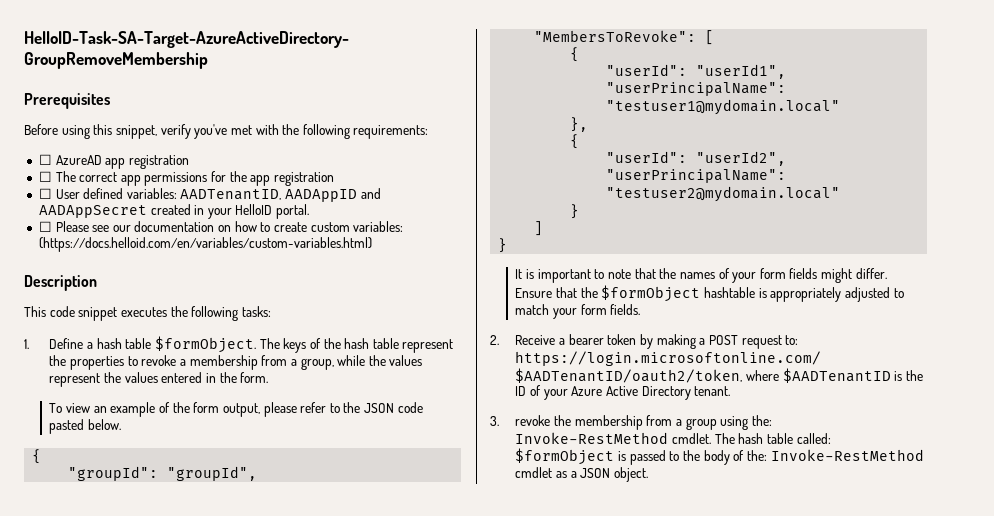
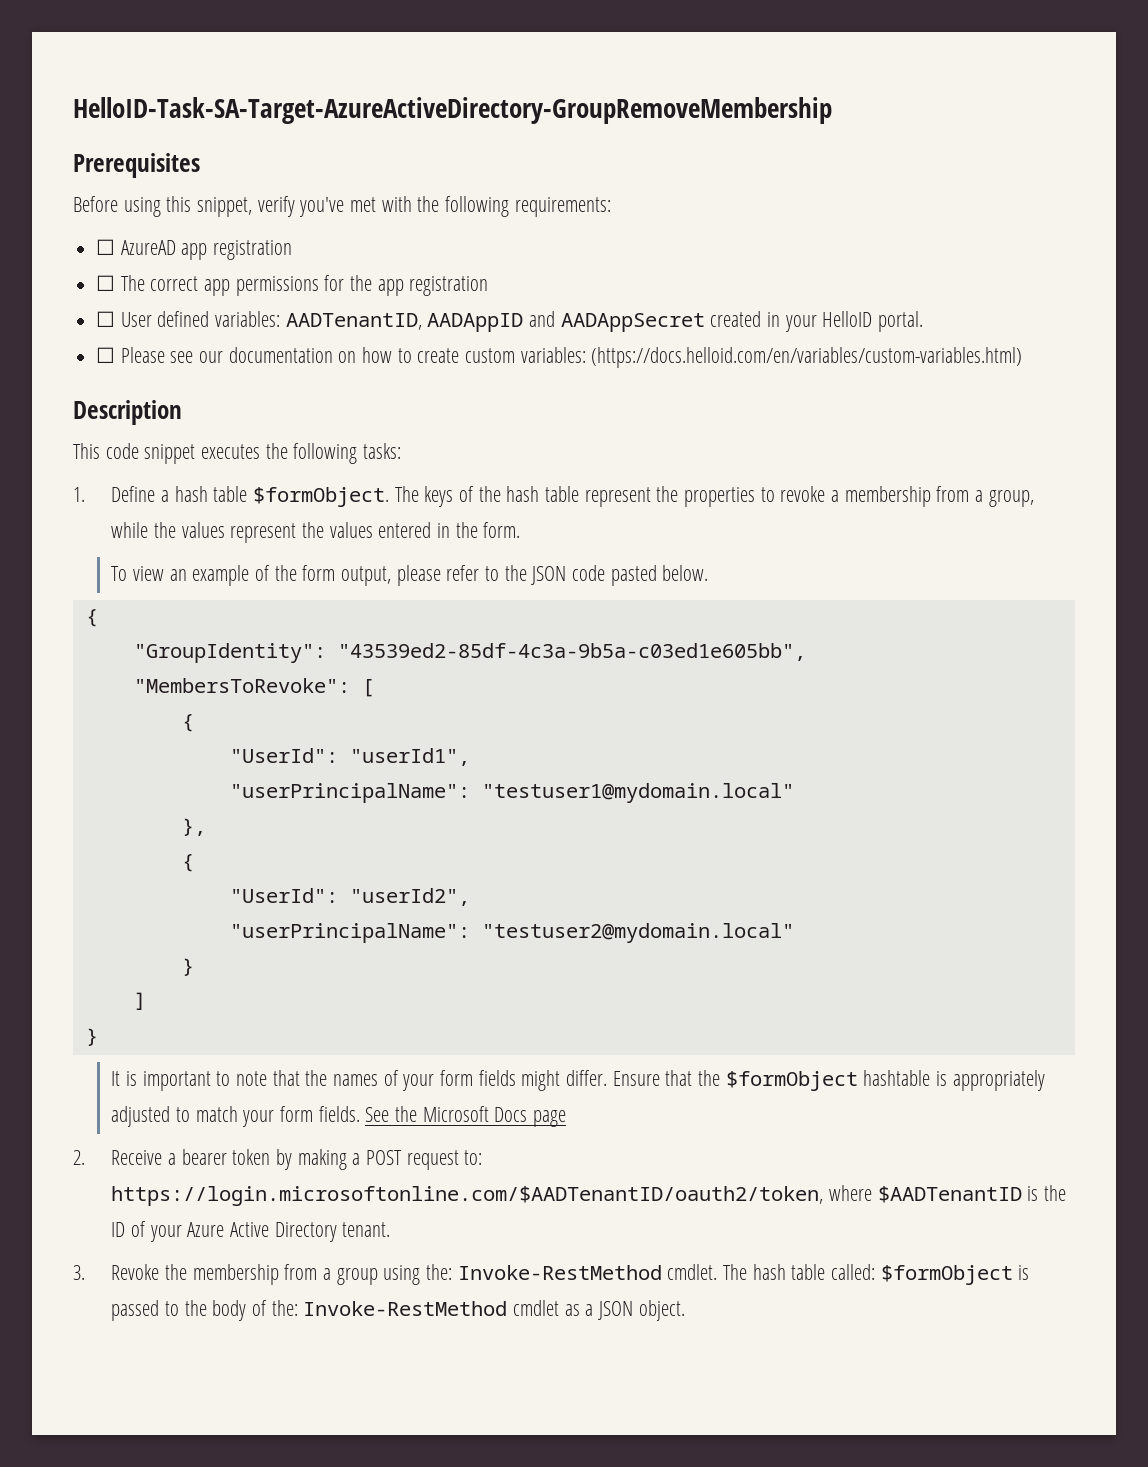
[68,466,258,481] "groupId": "groupId", -> [133,643,806,663] "GroupIdentity": "43539ed2-85df-4c3a-9b5a-c03ed1e605bb",
[606,64,688,76] "userId": -> [229,748,338,763] "UserId":
[606,151,688,163] "userId": -> [229,888,338,903] "UserId":
(641, 309) none -> [365,1106,567,1127] See the Microsoft Docs page
[515,415,551,426] revoke -> [111,1264,160,1280] Revoke

